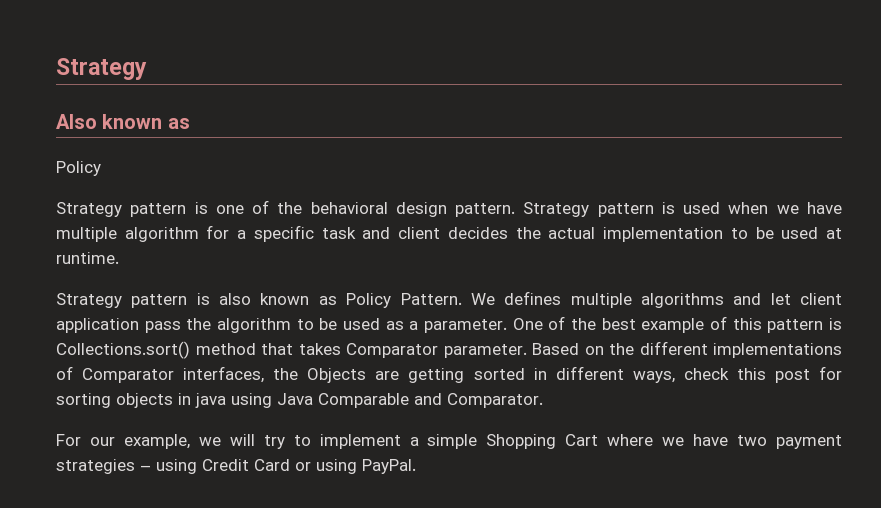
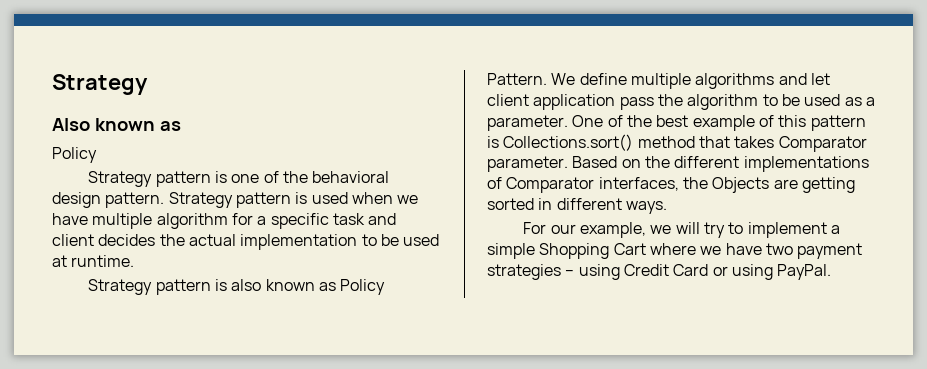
[504,291,562,305] defines -> [579,73,627,85] define
[632,366,842,383] [56,393,543,408] ways, check this post for sorting objects in java using Java Comparable and Comparator. -> [625,201,667,214] ways.

